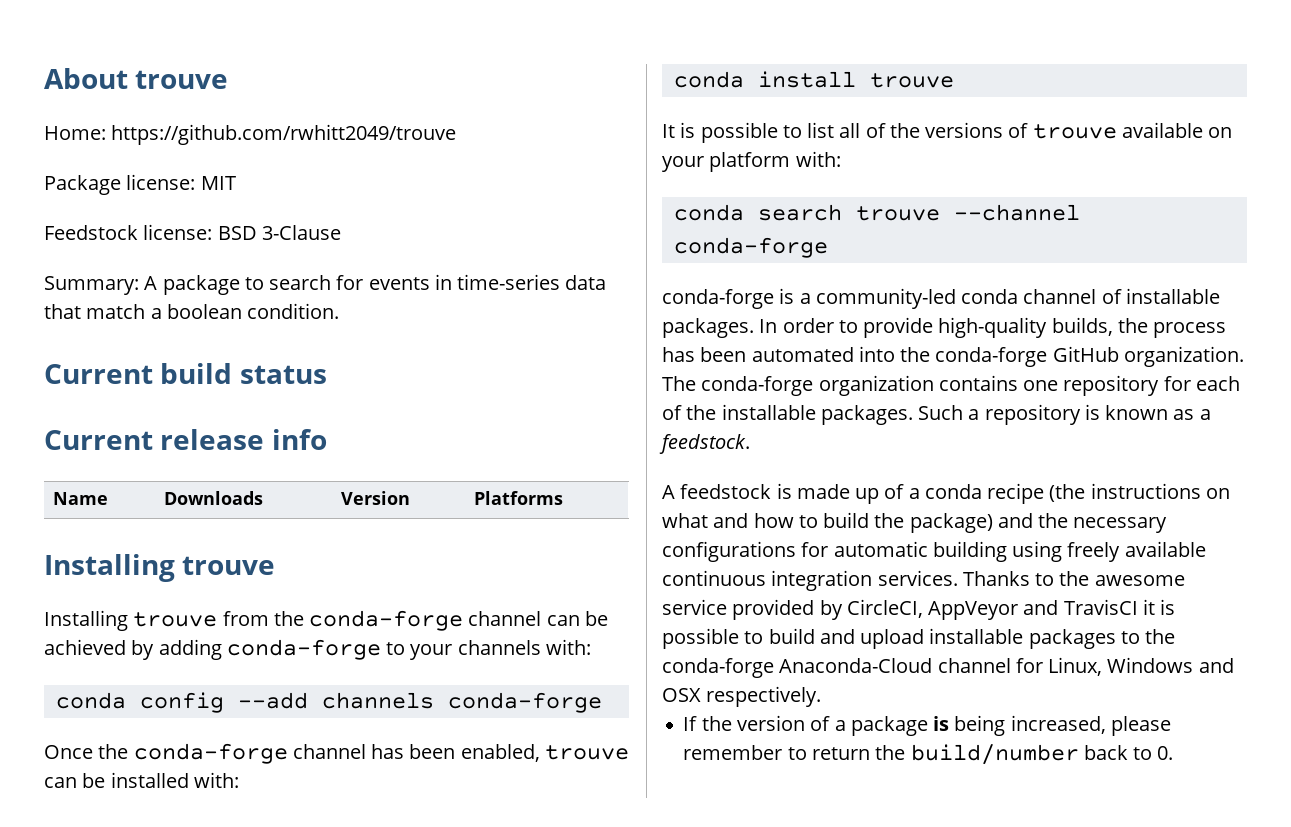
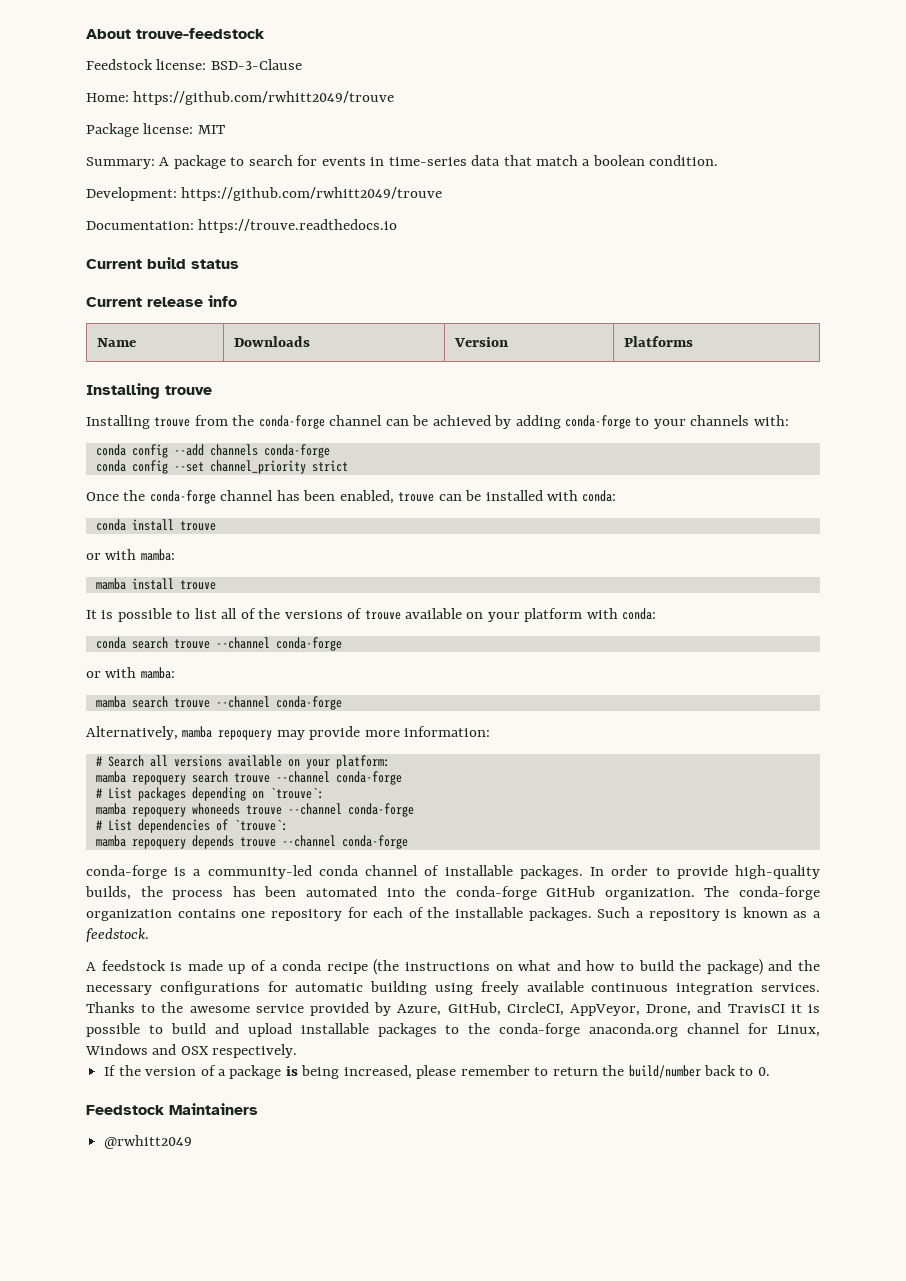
[135,70,229,89] trouve -> [136,28,265,39] [86,59,302,70] trouve-feedstock // Feedstock license: BSD-3-Clause
[44,224,341,240] // Feedstock license: BSD 3-Clause -> (225, 129) none
(340, 311) none -> [86,187,443,201] [86,219,398,233] // Development: https://github.com/rwhitt2049/trouve // Documentation: https://trouve.readthedocs.io
(602, 702) none -> [95,460,348,474] // conda config --set channel_priority strict
[193,772,239,788] with: -> [547,490,617,502] with conda:
(954, 80) none -> [86,549,175,561] [95,578,216,590] // or with mamba: // mamba install trouve
[795,151,841,167] with: -> [586,608,657,620] with conda:
(828, 247) none -> [86,667,175,679] [95,696,342,710] [86,726,491,740] [95,755,390,769] [95,771,402,785] [95,787,324,801] [95,803,414,817] [95,819,288,833] [95,835,408,849] // or with mamba: // mamba search trouve --channel conda-forge // Alternatively, mamba repoquery may provide more information: // # Search all versions available on your platform: // mamba repoquery search trouve --channel conda-forge // # List packages depending on `trouve`: // mamba repoquery whoneeds trouve --channel conda-forge // # List dependencies of `trouve`: // mamba repoquery depends trouve --channel conda-forge
[846,599,1019,620] CircleCI, AppVeyor -> [397,1002,692,1016] Azure, GitHub, CircleCI, AppVeyor, Drone,
[779,658,933,673] Anaconda-Cloud -> [589,1023,679,1037] anaconda.org
(1174, 753) none -> [86,1103,258,1115] [104,1135,193,1149] // Feedstock Maintainers // @rwhitt2049

